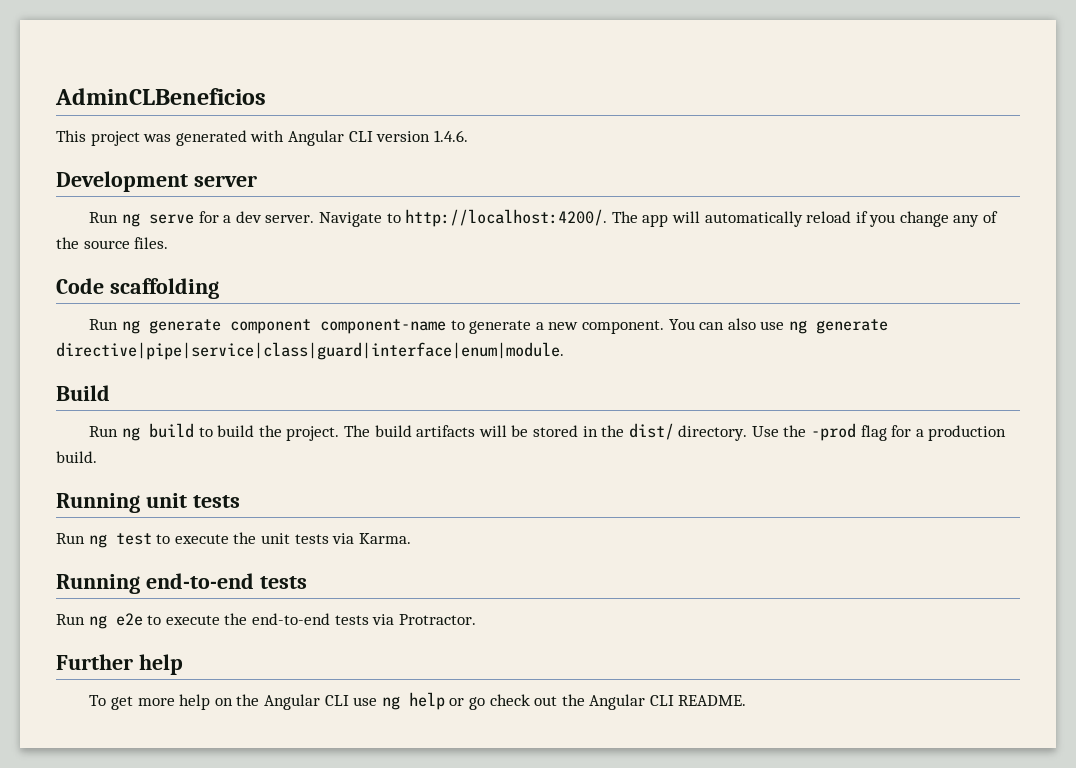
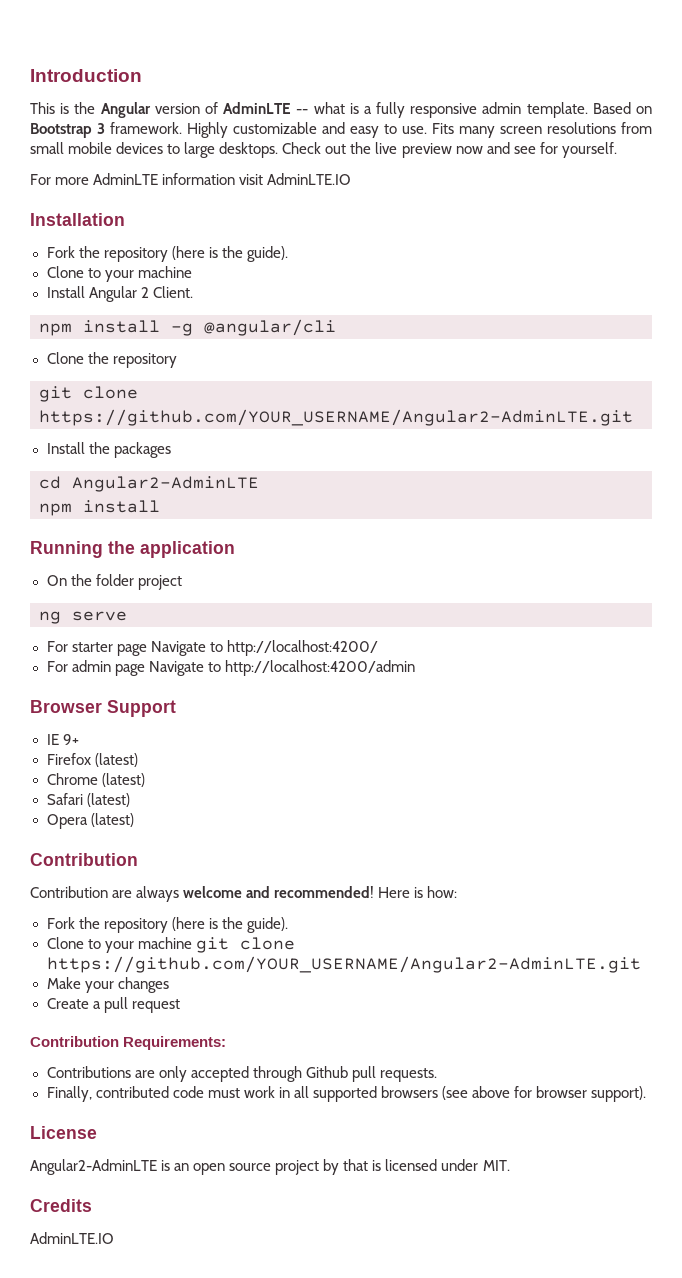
[55,88,266,105] AdminCLBeneficios -> [30,69,142,82] Introduction
[90,130,468,146] [56,171,257,192] [89,209,999,227] [56,237,169,249] [56,278,219,299] [89,318,888,334] [56,342,564,360] [56,385,110,401] [89,423,1007,441] [56,451,97,463] [56,493,240,513] [56,532,411,548] [56,573,307,594] [56,613,476,629] [56,654,183,675] [89,692,747,710] project was generated with Angular CLI version 1.4.6. // Development server // Run ng serve for a dev server. Navigate to http://localhost:4200/. The app will automatically reload if you change any of the source files. // Code scaffolding // Run ng generate component component-name to generate a new component. You can also use ng generate directive|pipe|service|class|guard|interface|enum|module. // Build // Run ng build to build the project. The build artifacts will be stored in the dist/ directory. Use the -prod flag for a production build. // Running unit tests // Run ng test to execute the unit tests via Karma. // Running end-to-end tests // Run ng e2e to execute the end-to-end tests via Protractor. // Further help // To get more help on the Angular CLI use ng help or go check out the Angular CLI README. -> [60,102,652,118] [30,122,652,138] [30,142,617,158] [30,173,352,185] [30,213,125,226] [46,246,288,262] [46,266,192,282] [46,286,193,302] [39,319,336,336] [46,352,177,368] [39,386,138,402] [39,409,633,426] [46,442,171,458] [39,476,259,492] [39,500,160,516] [30,541,235,558] [46,574,182,590] [39,611,127,624] [46,640,378,656] [46,660,415,676] [30,700,176,717] [46,734,79,745] [46,753,138,767] [46,773,145,787] [46,793,130,807] [46,813,134,829] [30,853,138,866] [30,886,458,902] [46,917,288,933] [46,937,295,953] [46,956,641,973] [46,977,169,993] [46,997,180,1013] [30,1036,227,1050] [46,1066,437,1082] [46,1086,647,1102] [30,1126,97,1139] [30,1159,510,1175] [30,1199,92,1212] [30,1232,114,1244] is the Angular version of AdminLTE -- what is a fully responsive admin template. Based on Bootstrap 3 framework. Highly customizable and easy to use. Fits many screen resolutions from small mobile devices to large desktops. Check out the live preview now and see for yourself. // For more AdminLTE information visit AdminLTE.IO // Installation // Fork the repository (here is the guide). // Clone to your machine // Install Angular 2 Client. // npm install -g @angular/cli // Clone the repository // git clone https://github.com/YOUR_USERNAME/Angular2-AdminLTE.git // Install the packages // cd Angular2-AdminLTE // npm install // Running the application // On the folder project // ng serve // For starter page Navigate to http://localhost:4200/ // For admin page Navigate to http://localhost:4200/admin // Browser Support // IE 9+ // Firefox (latest) // Chrome (latest) // Safari (latest) // Opera (latest) // Contribution // Contribution are always welcome and recommended! Here is how: // Fork the repository (here is the guide). // Clone to your machine git clone https://github.com/YOUR_USERNAME/Angular2-AdminLTE.git // Make your changes // Create a pull request // Contribution Requirements: // Contributions are only accepted through Github pull requests. // Finally, contributed code must work in all supported browsers (see above for browser support). // License // Angular2-AdminLTE is an open source project by that is licensed under MIT. // Credits // AdminLTE.IO

